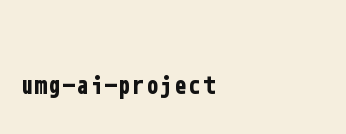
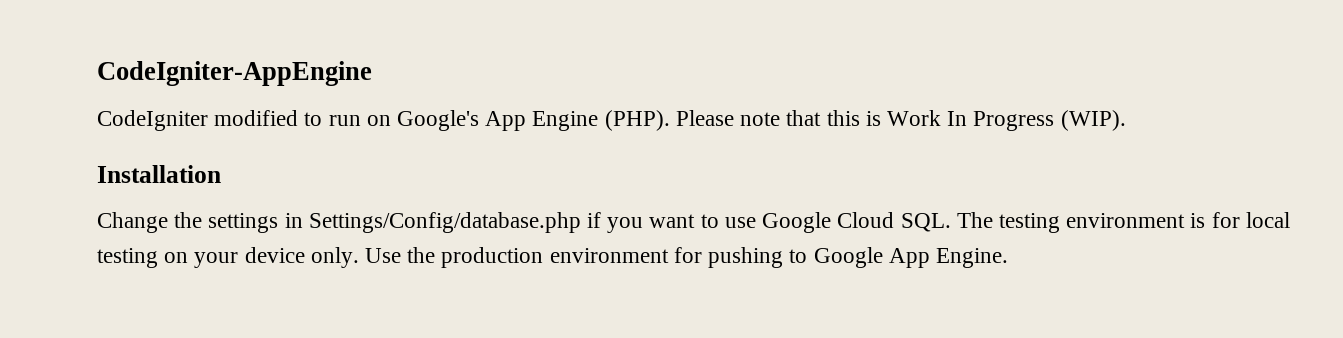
[19,75,215,99] umg-ai-project -> [97,61,372,86] [97,110,1126,131] [97,165,221,183] [97,212,1290,233] [97,247,1008,268] CodeIgniter-AppEngine // CodeIgniter modified to run on Google's App Engine (PHP). Please note that this is Work In Progress (WIP). // Installation // Change the settings in Settings/Config/database.php if you want to use Google Cloud SQL. The testing environment is for local testing on your device only. Use the production environment for pushing to Google App Engine.

